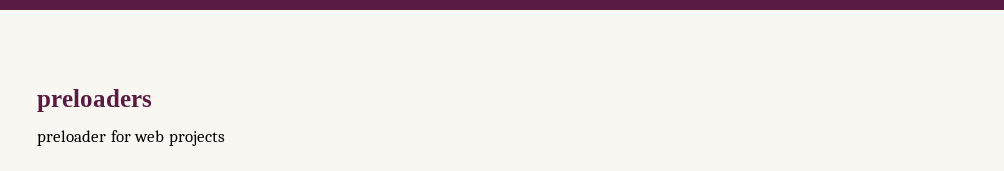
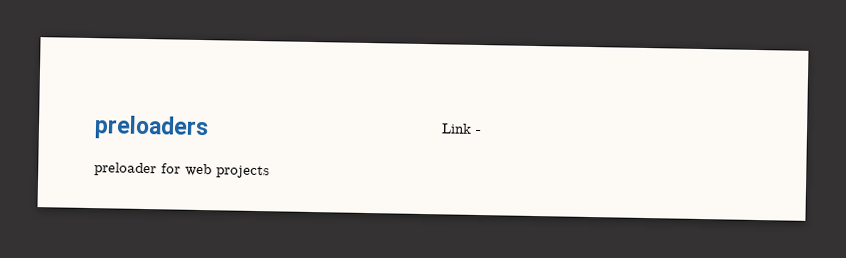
(225, 138) none -> [441,123,481,135] // Link -

